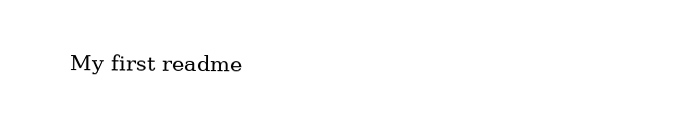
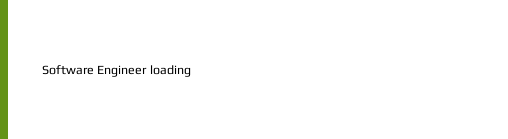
[69,54,243,75] My first readme -> [42,65,191,77] Software Engineer loading

